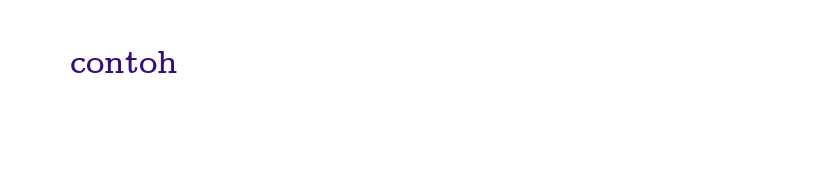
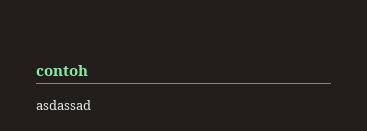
(178, 62) none -> [36,100,91,110] // asdassad

